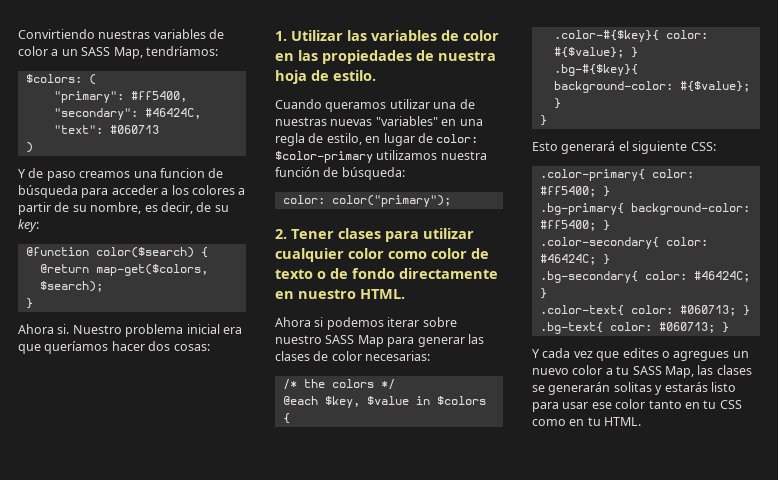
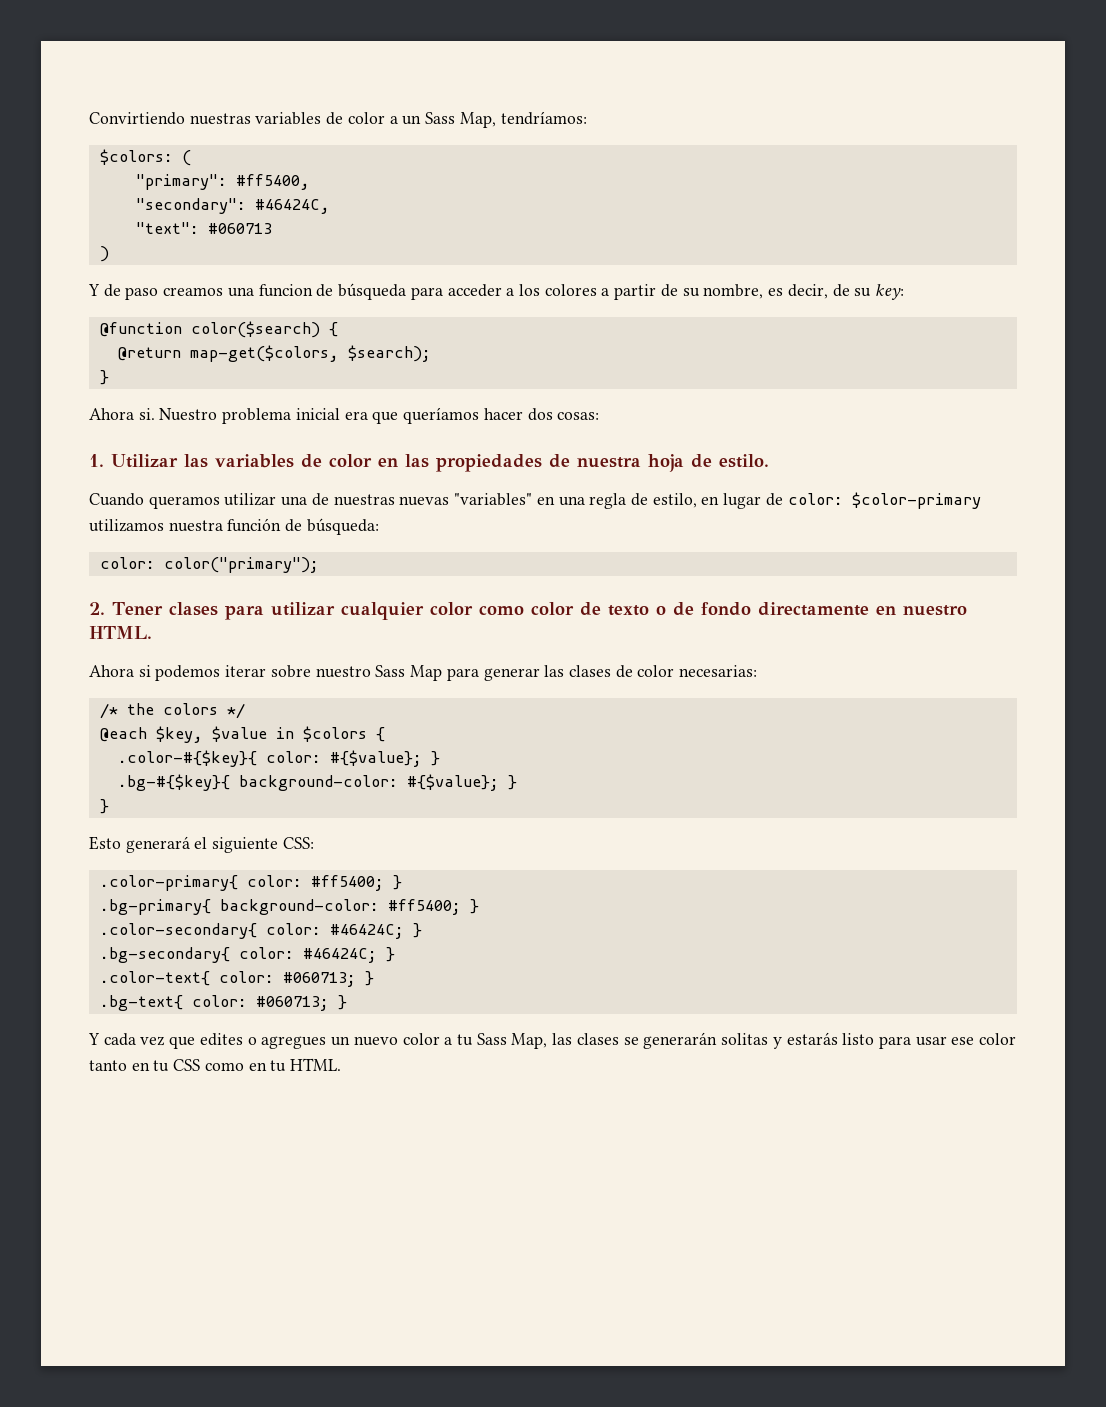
[81,47,111,56] SASS -> [425,112,456,124] Sass
[325,335,355,344] SASS -> [375,665,406,677] Sass
[632,366,662,375] SASS -> [476,1033,507,1045] Sass

